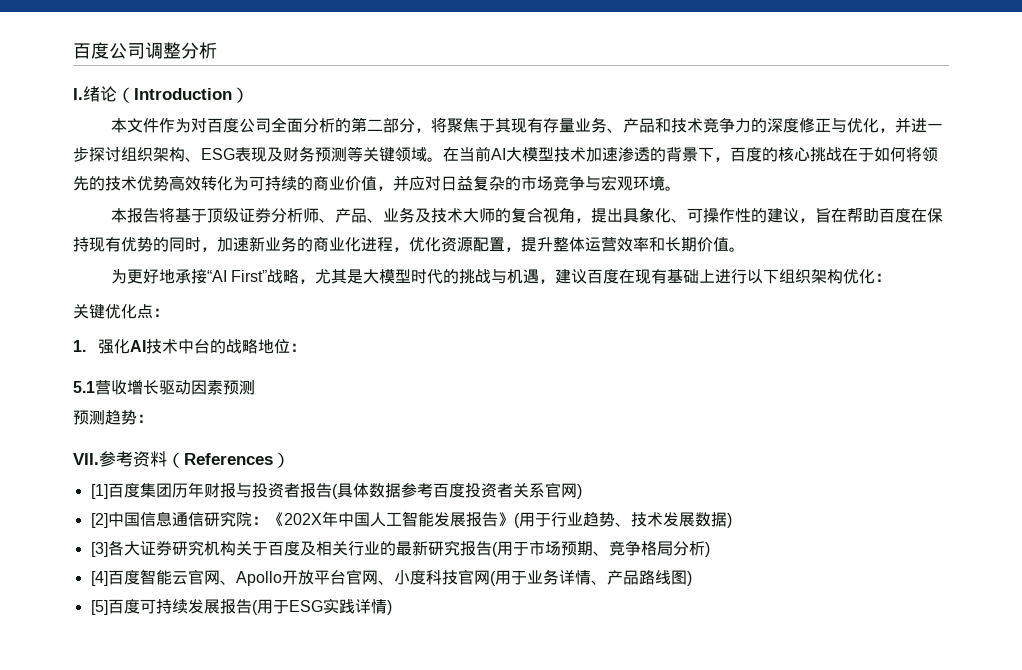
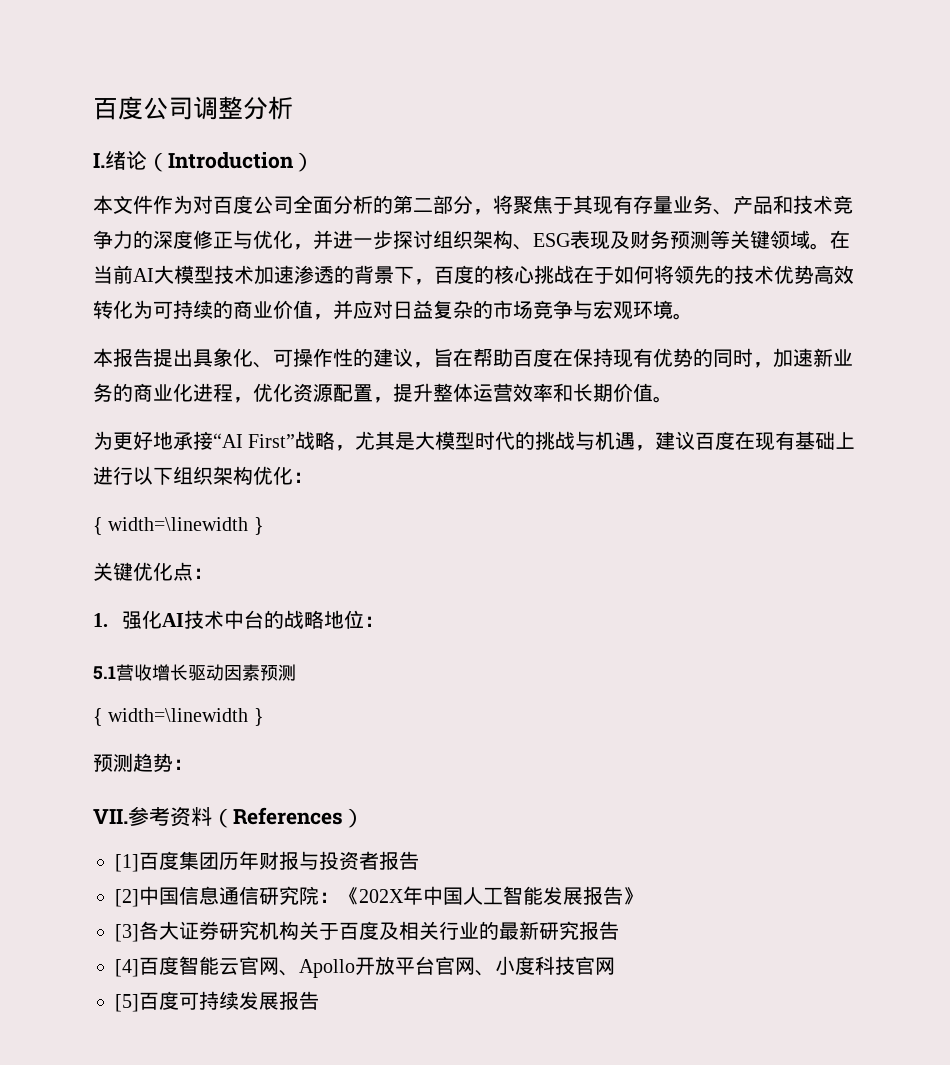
[158,207,591,223] 将基于顶级证券分析师、产品、业务及技术大师的复合视角， -> (153, 357) none
(892, 277) none -> [93,517,264,535] // { width=\linewidth }
(255, 387) none -> [93,708,264,726] // { width=\linewidth }
[331,482,582,499] (具体数据参考百度投资者关系官网) -> (419, 860) none
[513,512,732,528] (用于行业趋势、技术发展数据) -> (643, 896) none
[491,540,710,557] (用于市场预期、竞争格局分析) -> (619, 930) none
[489,569,692,586] (用于业务详情、产品路线图) -> (615, 966) none
[251,598,392,615] (用于ESG实践详情) -> (319, 1000) none

